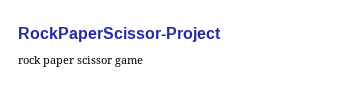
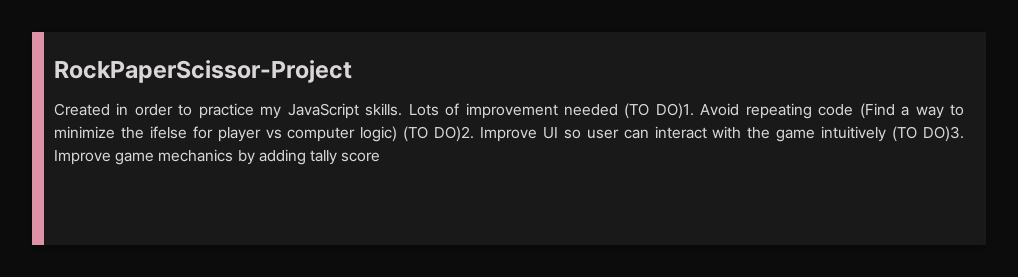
[18,56,143,67] rock paper scissor game -> [54,103,965,119] [54,126,965,142] [54,149,381,165] Created in order to practice my JavaScript skills. Lots of improvement needed (TO DO)1. Avoid repeating code (Find a way to minimize the ifelse for player vs computer logic) (TO DO)2. Improve UI so user can interact with the game intuitively (TO DO)3. Improve game mechanics by adding tally score

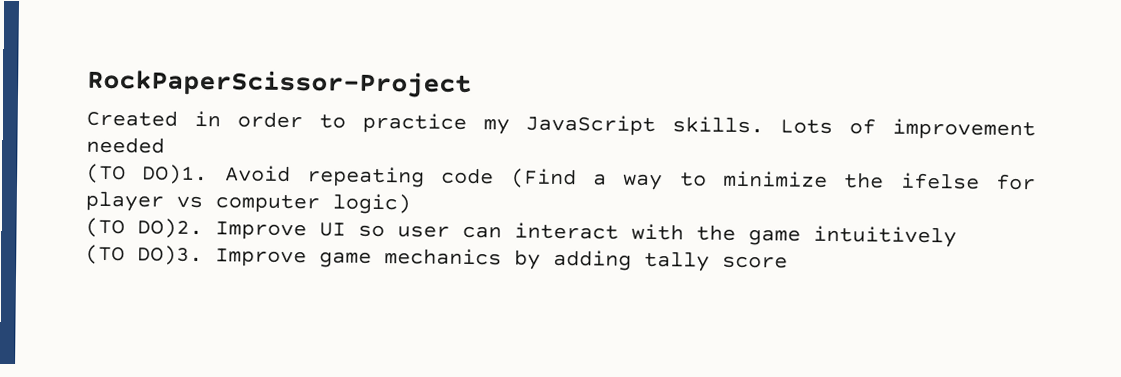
(618, 110) none -> (165, 145) //
(398, 134) none -> (411, 204) //
(887, 134) none -> (957, 236) //

